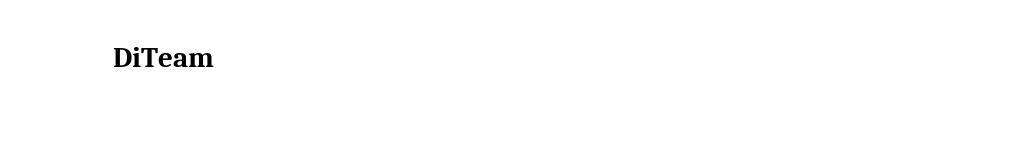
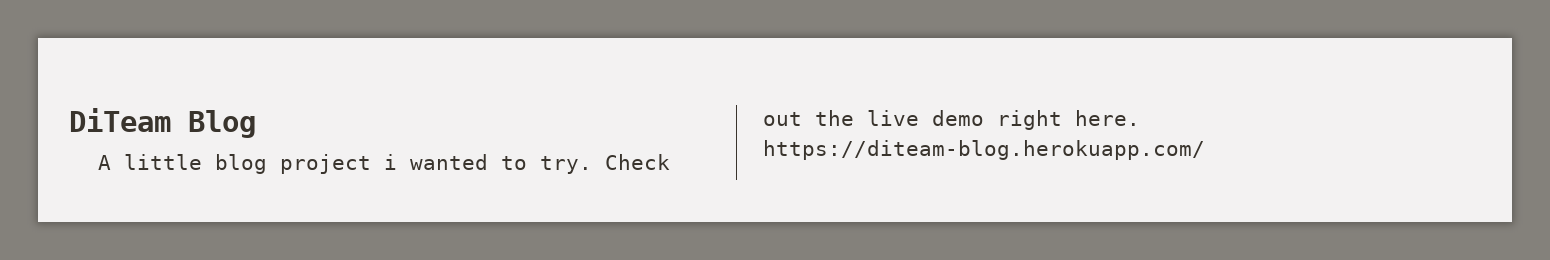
(214, 57) none -> [188,110,256,138] [98,154,671,174] [763,110,1140,130] [763,140,1205,160] Blog // A little blog project i wanted to try. Check out the live demo right here. https://diteam-blog.herokuapp.com/

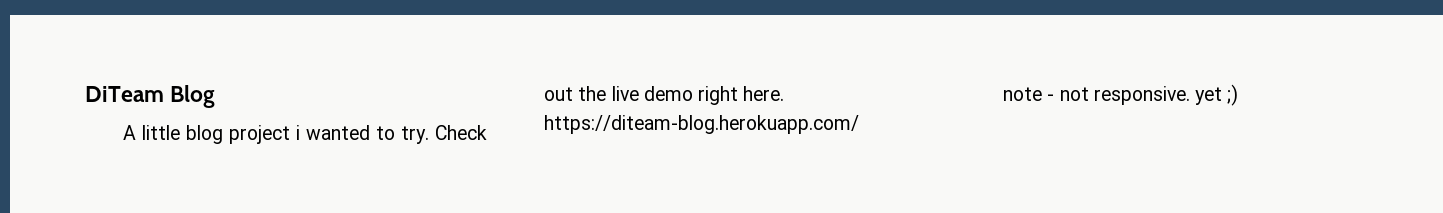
(1205, 150) none -> [1003,84,1239,106] // note - not responsive. yet ;)

